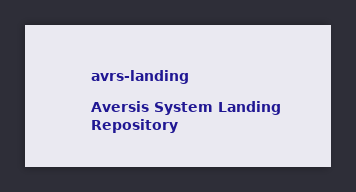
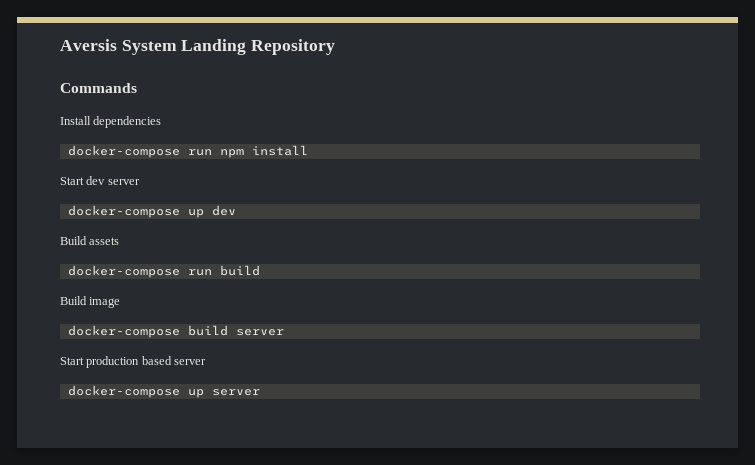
[91,70,189,84] avrs-landing // -> (60, 45) none
(178, 126) none -> [60,83,137,93] [60,116,162,128] [67,145,308,158] [60,176,140,185] [67,205,236,218] [60,236,120,245] [67,265,260,278] [60,296,121,308] [67,325,284,338] [60,356,207,368] [67,385,260,398] // Commands // Install dependencies // docker-compose run npm install // Start dev server // docker-compose up dev // Build assets // docker-compose run build // Build image // docker-compose build server // Start production based server // docker-compose up server

